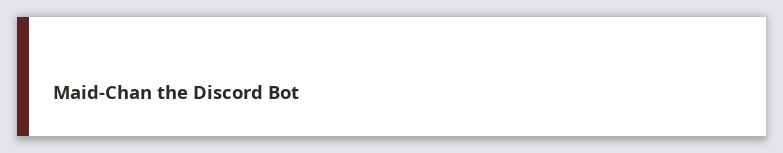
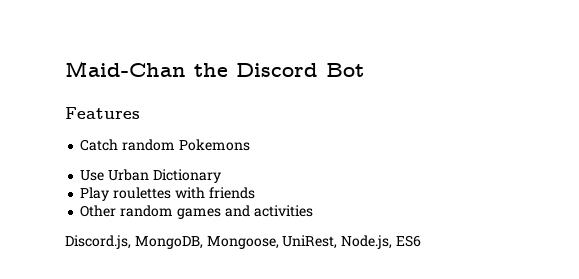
(299, 92) none -> [65,107,140,119] [80,139,250,151] [80,169,221,183] [80,187,255,201] [80,205,313,219] [65,235,421,249] // Features // Catch random Pokemons // Use Urban Dictionary // Play roulettes with friends // Other random games and activities // Discord.js, MongoDB, Mongoose, UniRest, Node.js, ES6

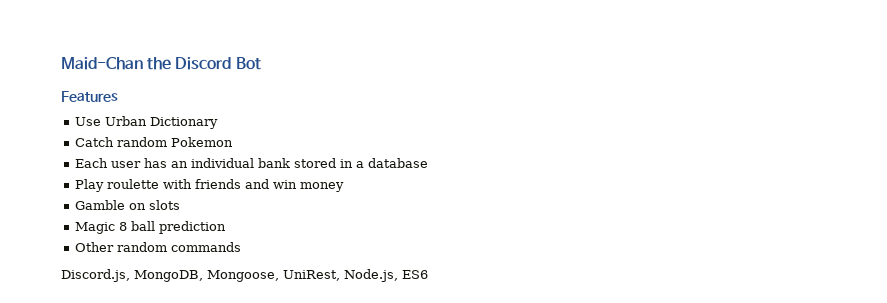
[80,139,250,151] // Catch random Pokemons -> (118, 96) none
(221, 176) none -> [75,137,234,147] [75,158,429,168] // Catch random Pokemon // Each user has an individual bank stored in a database
[113,187,172,199] roulettes -> [107,179,160,189] roulette
(255, 193) none -> [245,179,345,192] [75,200,181,210] [75,221,227,234] and win money // Gamble on slots // Magic 8 ball prediction
[176,205,313,219] games and activities -> [171,242,242,252] commands

